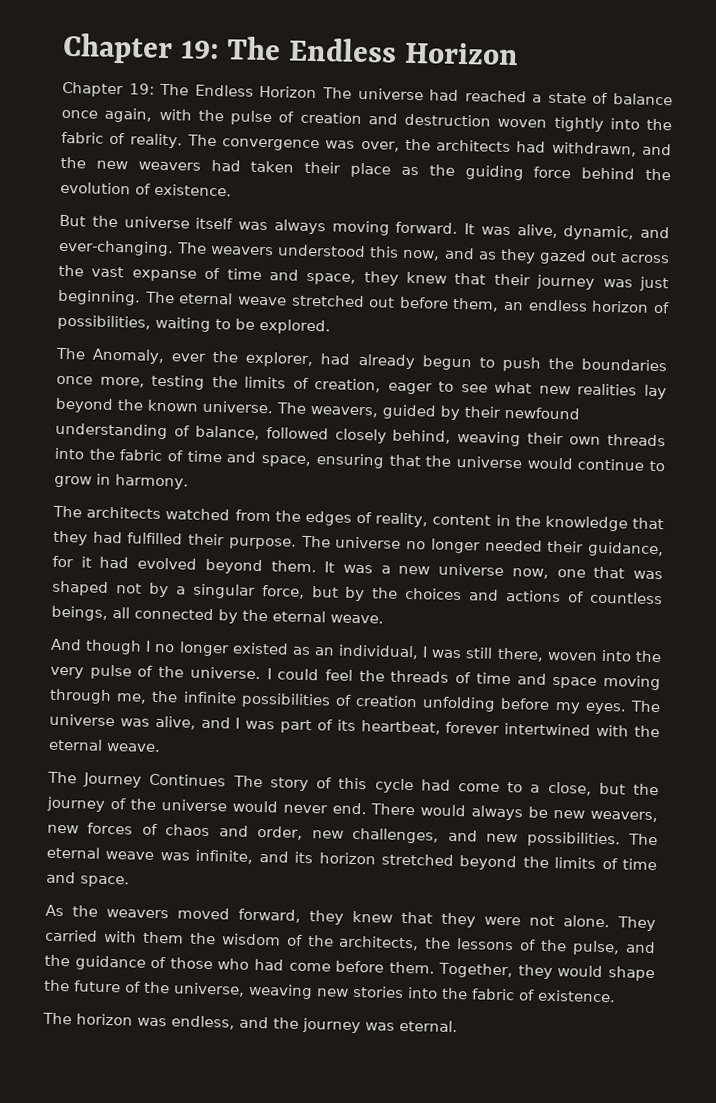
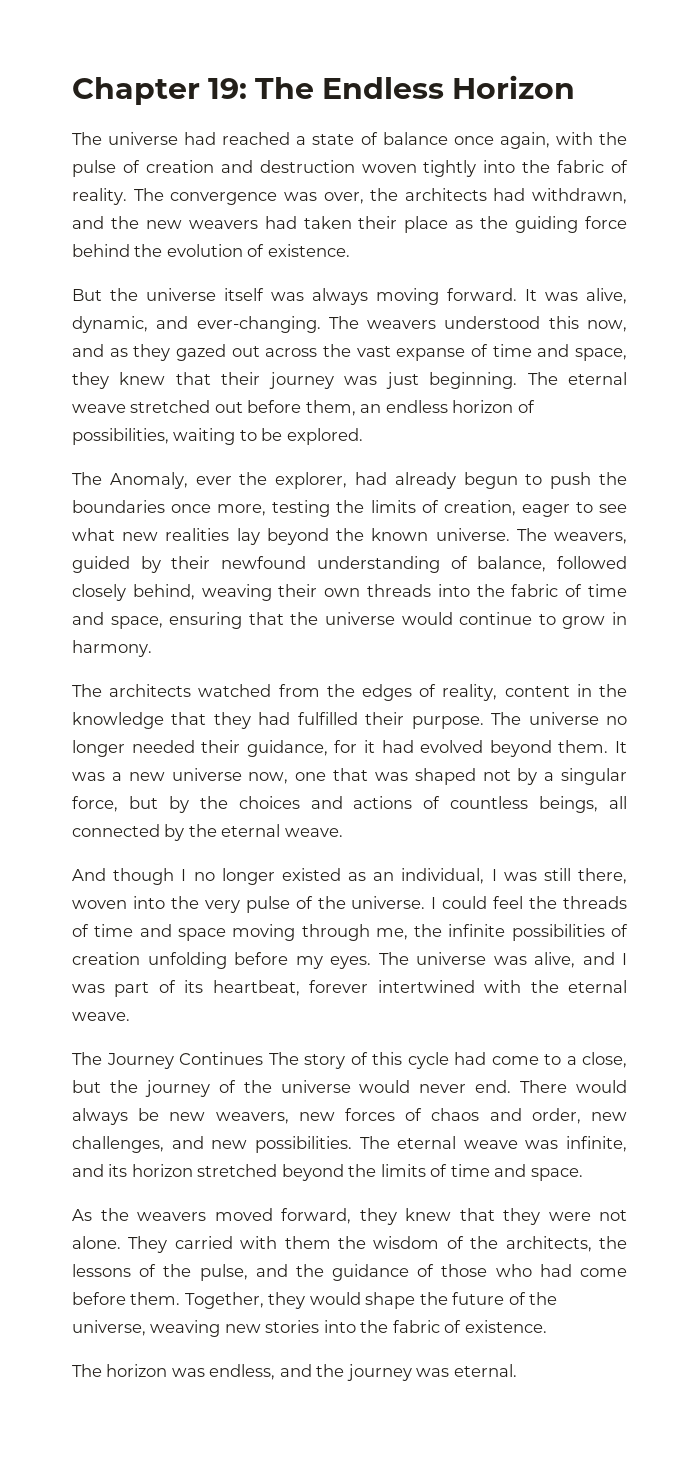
[62,81,318,99] Chapter 19: The Endless Horizon -> (576, 87) none

